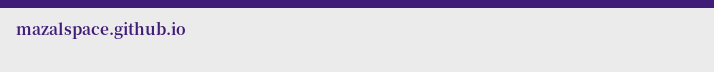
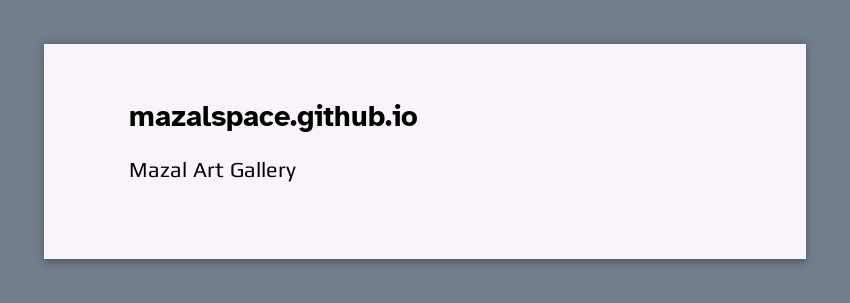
(186, 30) none -> [129,161,296,182] // Mazal Art Gallery

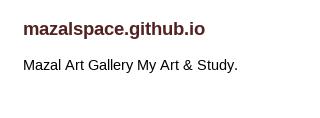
(296, 171) none -> [137,59,238,73] My Art & Study.

